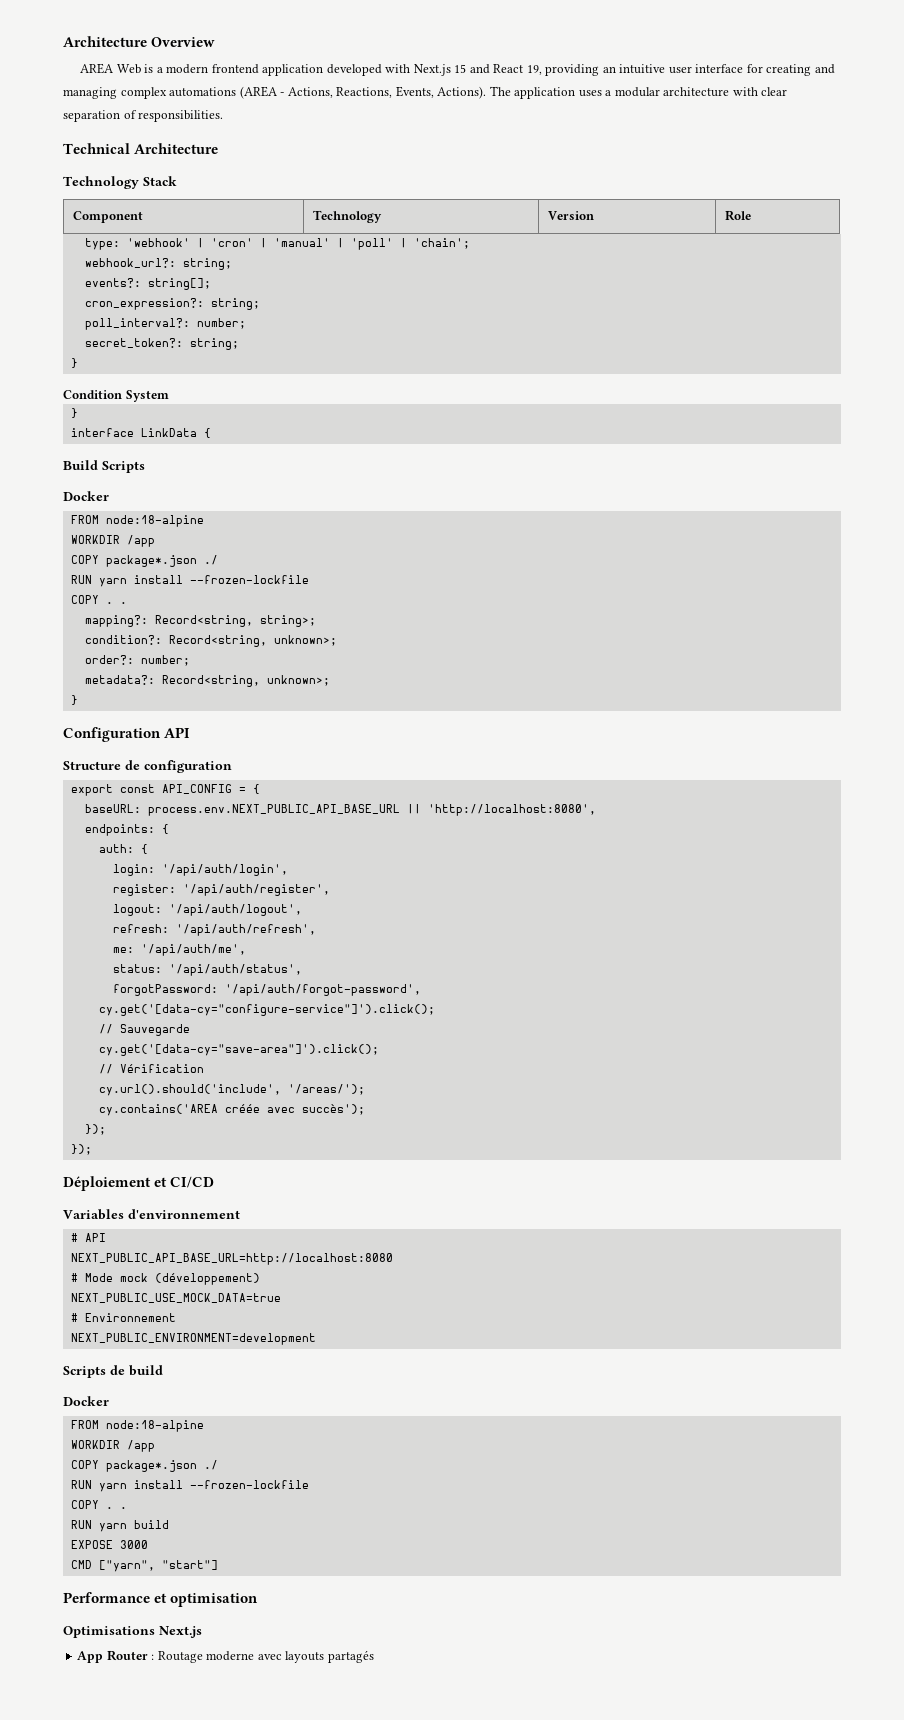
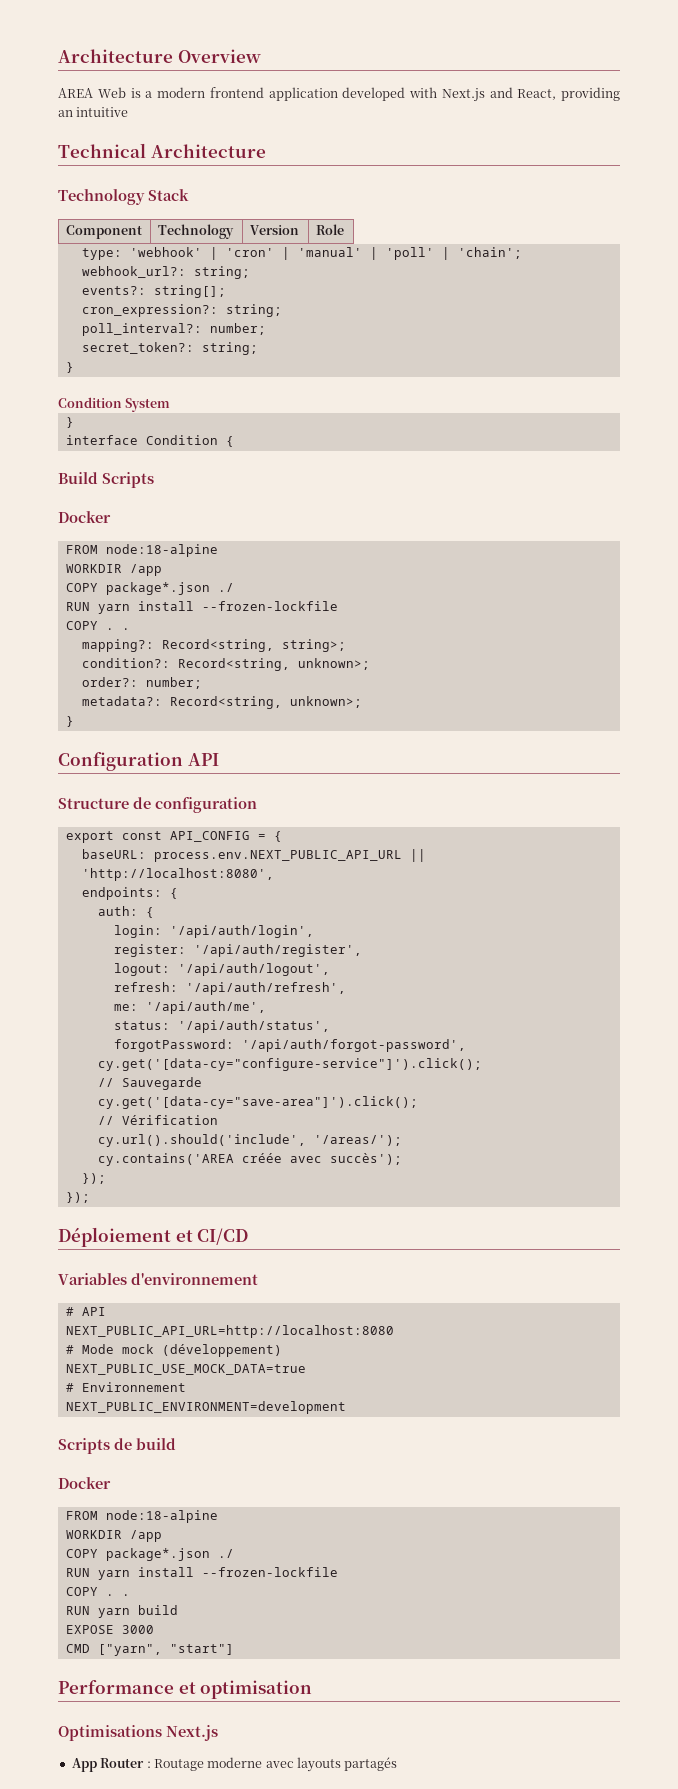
[454,64,542,75] 15 and React 19, -> [489,87,557,100] and React,
[668,64,835,76] [63,86,788,99] [63,110,224,122] user interface for creating and managing complex automations (AREA - Actions, Reactions, Events, Actions). The application uses a modular architecture with clear separation of responsibilities. -> (129, 112) none
[140,428,197,437] LinkData -> [145,435,218,445] Condition
[147,804,400,816] process.env.NEXT_PUBLIC_API_BASE_URL -> [153,850,402,862] process.env.NEXT_PUBLIC_API_URL
[70,1253,393,1265] NEXT_PUBLIC_API_BASE_URL=http://localhost:8080 -> [65,1325,394,1338] NEXT_PUBLIC_API_URL=http://localhost:8080

